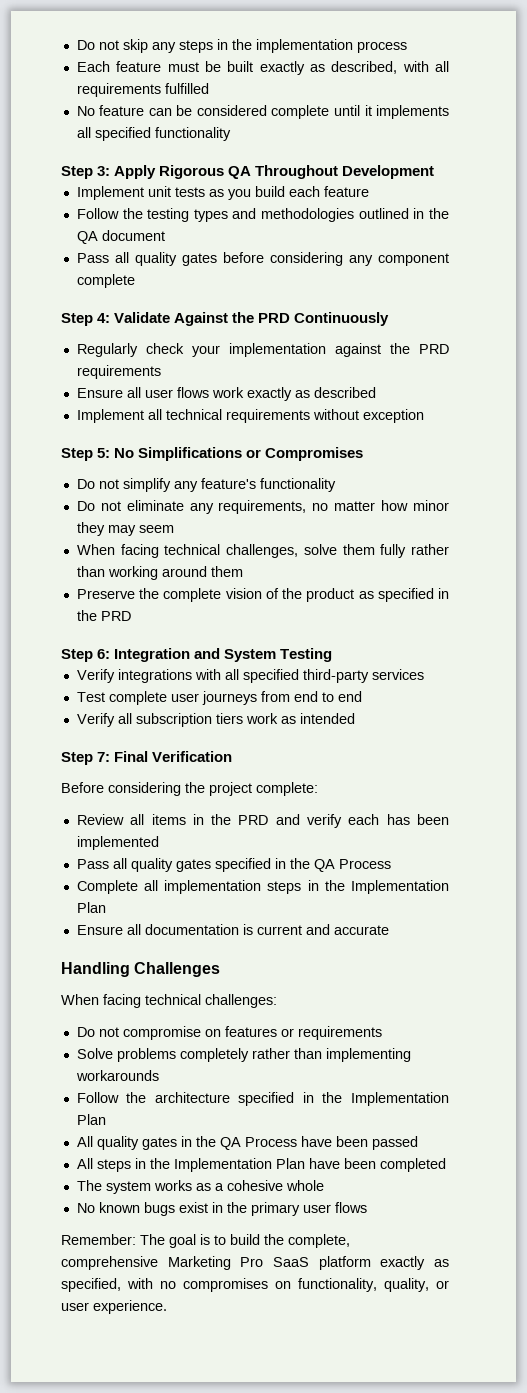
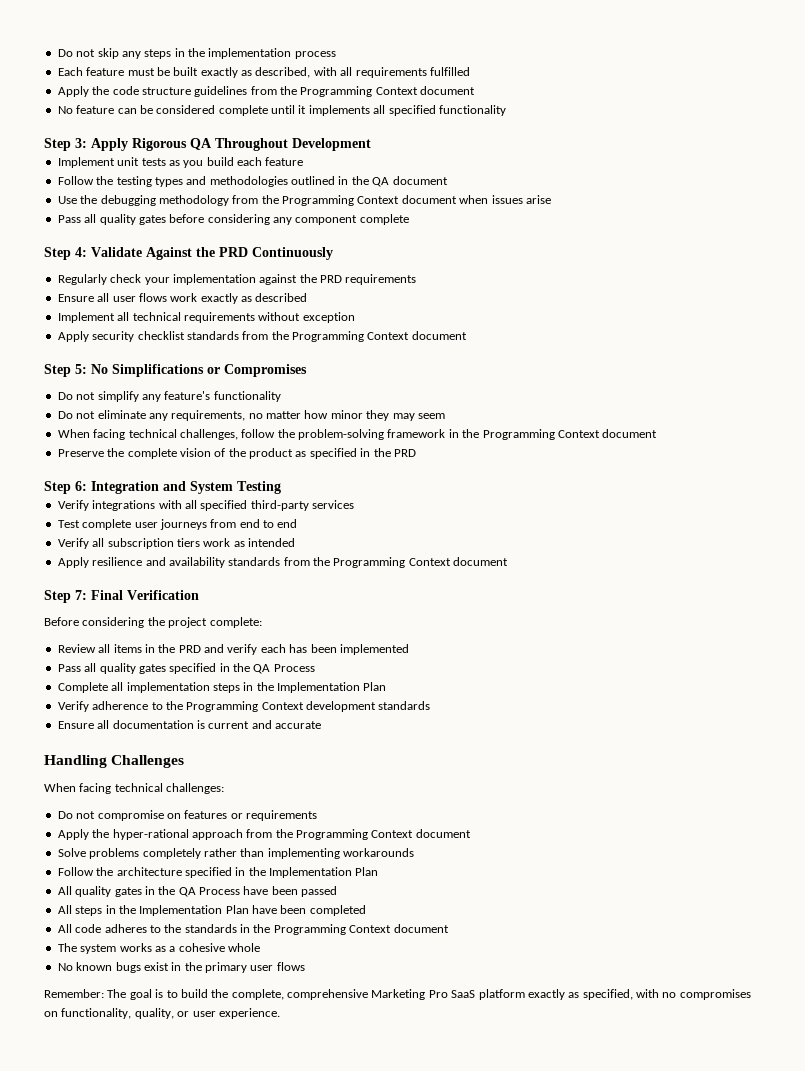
(209, 88) none -> [57,86,476,97] // Apply the code structure guidelines from the Programming Context document
(165, 235) none -> [57,195,551,206] // Use the debugging methodology from the Programming Context document when issues arise
(424, 416) none -> [57,331,467,342] // Apply security checklist standards from the Programming Context document
[303,544,450,558] [76,566,243,580] solve them fully rather than working around them -> [241,429,658,440] follow the problem-solving framework in the Programming Context document
(355, 718) none -> [57,557,509,568] // Apply resilience and availability standards from the Programming Context document
(106, 907) none -> [57,701,431,712] // Verify adherence to the Programming Context development standards
(382, 1033) none -> [57,829,471,840] // Apply the hyper-rational approach from the Programming Context document
(446, 1165) none -> [57,924,449,935] // All code adheres to the standards in the Programming Context document

